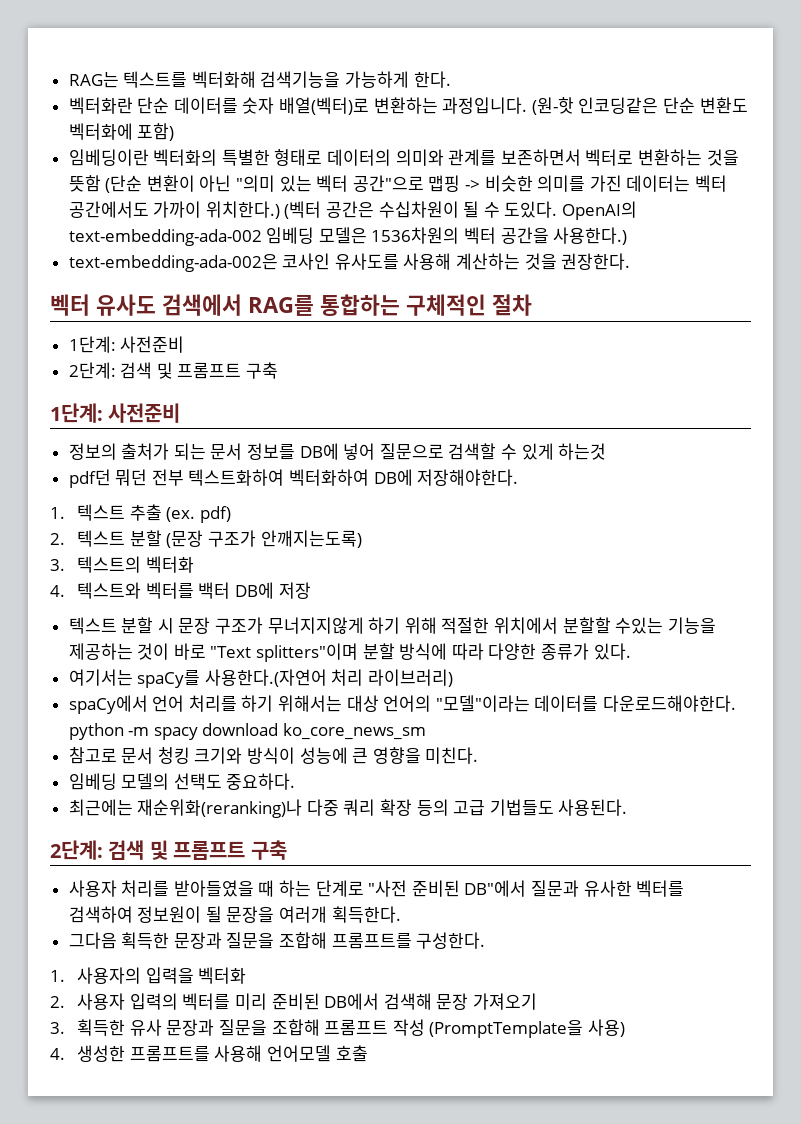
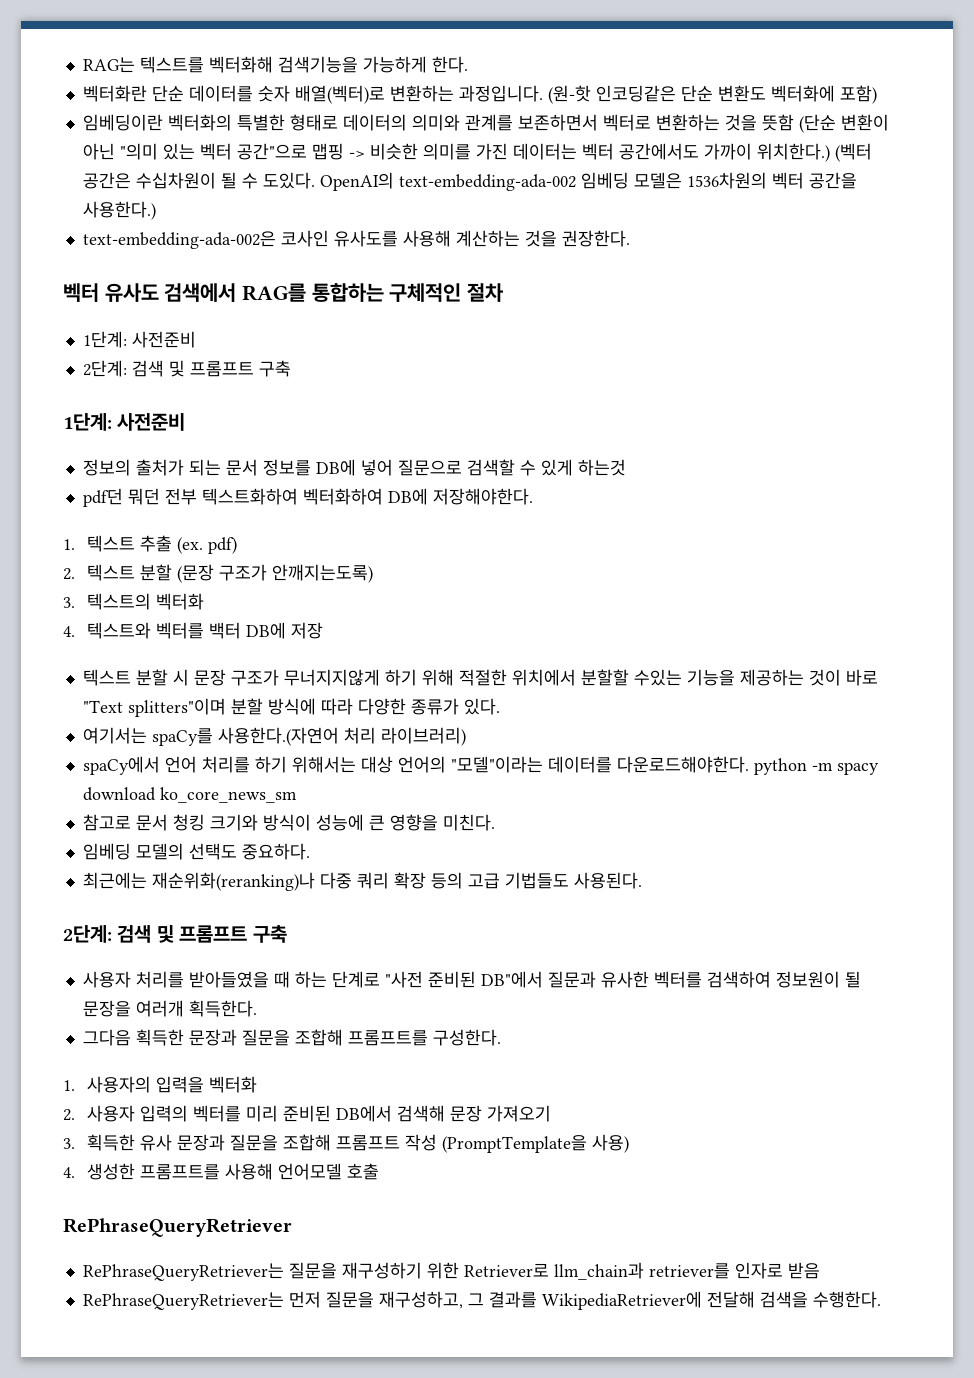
(368, 1053) none -> [63,1218,292,1237] [82,1262,820,1281] [82,1291,881,1310] // RePhraseQueryRetriever // RePhraseQueryRetriever는 질문을 재구성하기 위한 Retriever로 llm_chain과 retriever를 인자로 받음 // RePhraseQueryRetriever는 먼저 질문을 재구성하고, 그 결과를 WikipediaRetriever에 전달해 검색을 수행한다.

